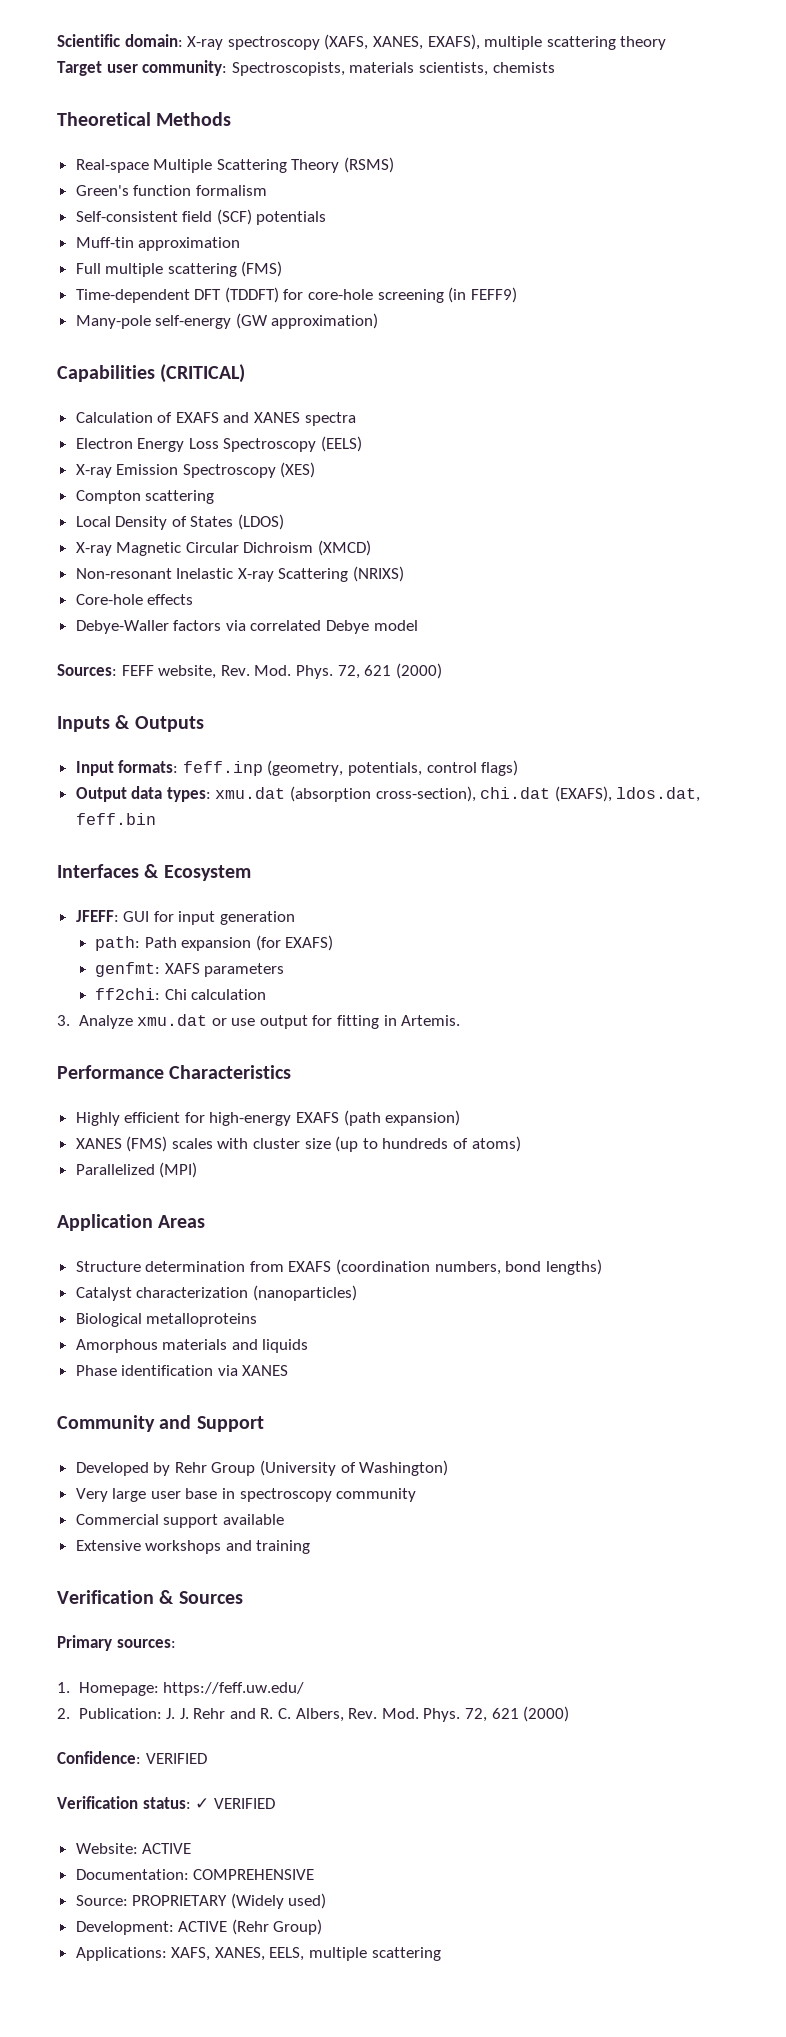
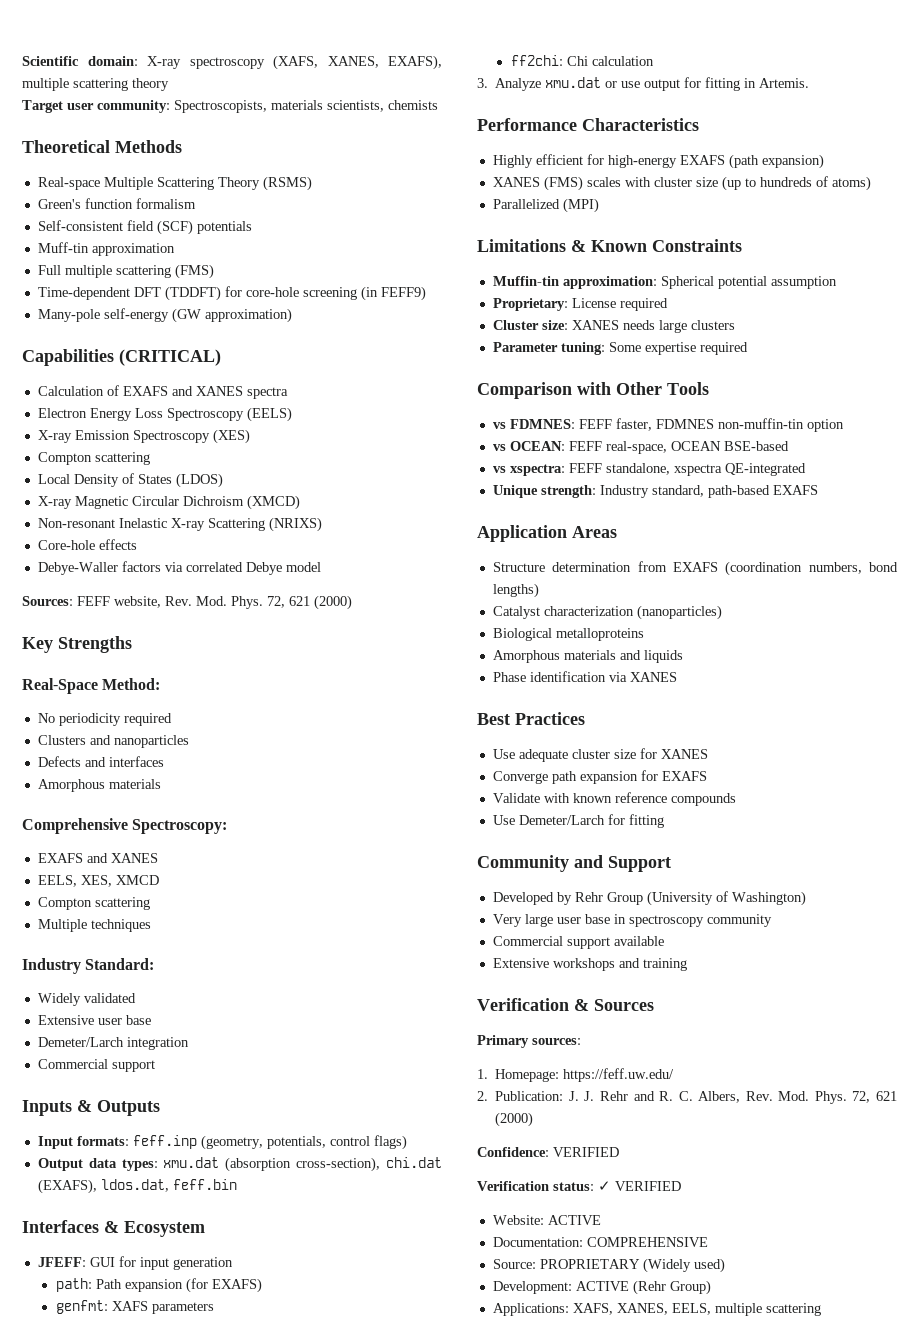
(442, 671) none -> [22,636,132,653] [22,678,161,694] [37,713,172,726] [37,735,189,748] [37,756,164,767] [37,779,161,792] [22,818,228,834] [37,853,158,863] [37,875,159,887] [37,897,150,910] [37,919,151,932] [22,958,155,974] [37,993,136,1006] [37,1015,151,1025] [37,1037,189,1050] [37,1059,155,1072] // Key Strengths // Real-Space Method: // No periodicity required // Clusters and nanoparticles // Defects and interfaces // Amorphous materials // Comprehensive Spectroscopy: // EXAFS and XANES // EELS, XES, XMCD // Compton scattering // Multiple techniques // Industry Standard: // Widely validated // Extensive user base // Demeter/Larch integration // Commercial support
(198, 1170) none -> [477,239,742,252] [492,276,837,289] [492,298,668,311] [492,320,735,333] [492,342,748,355] [477,382,709,399] [492,418,844,432] [492,441,789,454] [492,463,806,476] [492,485,818,498] // Limitations & Known Constraints // Muffin-tin approximation: Spherical potential assumption // Proprietary: License required // Cluster size: XANES needs large clusters // Parameter tuning: Some expertise required // Comparison with Other Tools // vs FDMNES: FEFF faster, FDMNES non-muffin-tin option // vs OCEAN: FEFF real-space, OCEAN BSE-based // vs xspectra: FEFF standalone, xspectra QE-integrated // Unique strength: Industry standard, path-based EXAFS
(289, 1370) none -> [477,712,585,725] [492,748,708,762] [492,770,707,784] [492,792,736,806] [492,814,664,828] // Best Practices // Use adequate cluster size for XANES // Converge path expansion for EXAFS // Validate with known reference compounds // Use Demeter/Larch for fitting

